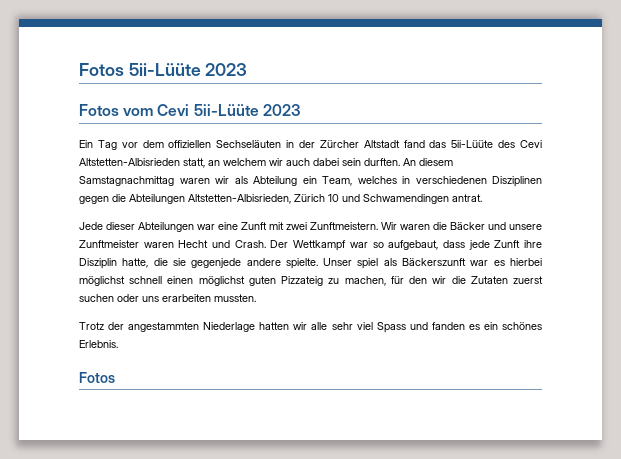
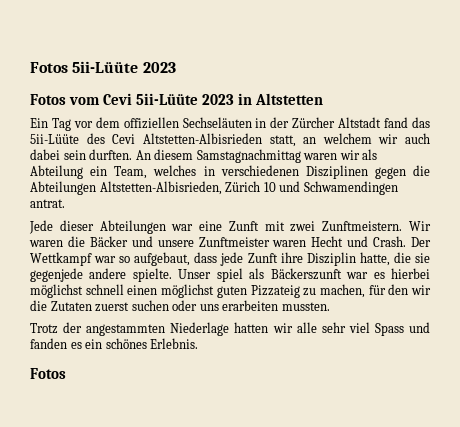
(301, 110) none -> [238,93,324,105] in Altstetten

